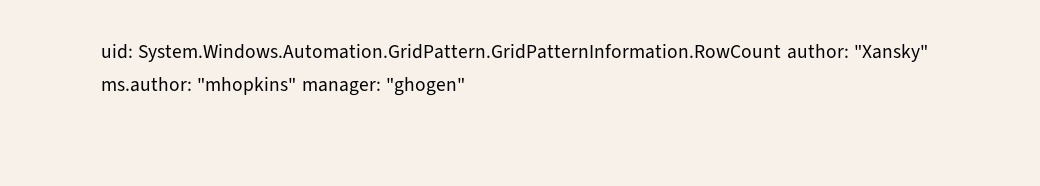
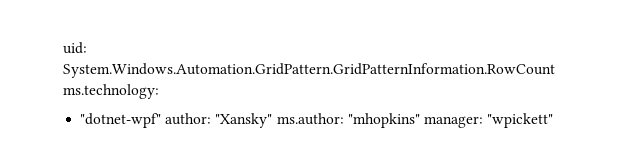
(782, 52) none -> [63,84,159,99] [80,113,162,128] ms.technology: // "dotnet-wpf"
[385,77,465,96] "ghogen" -> [487,113,554,128] "wpickett"

